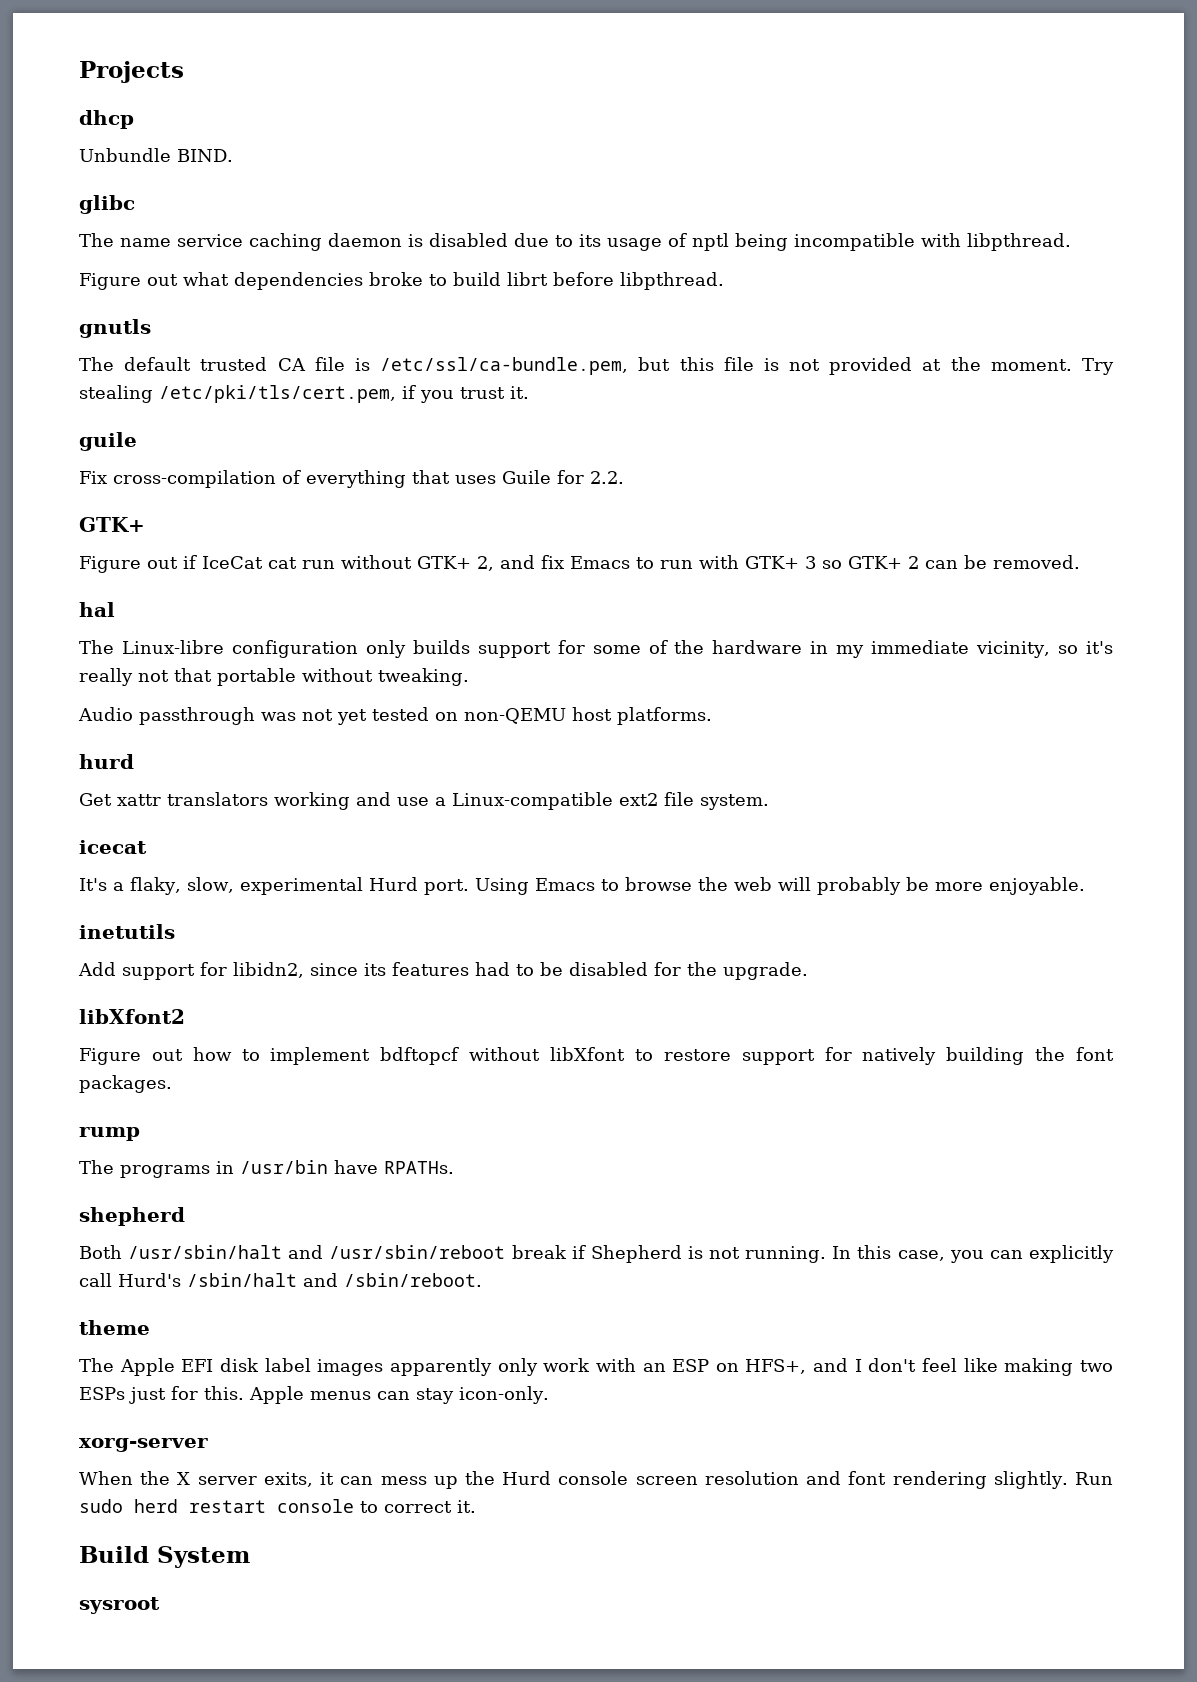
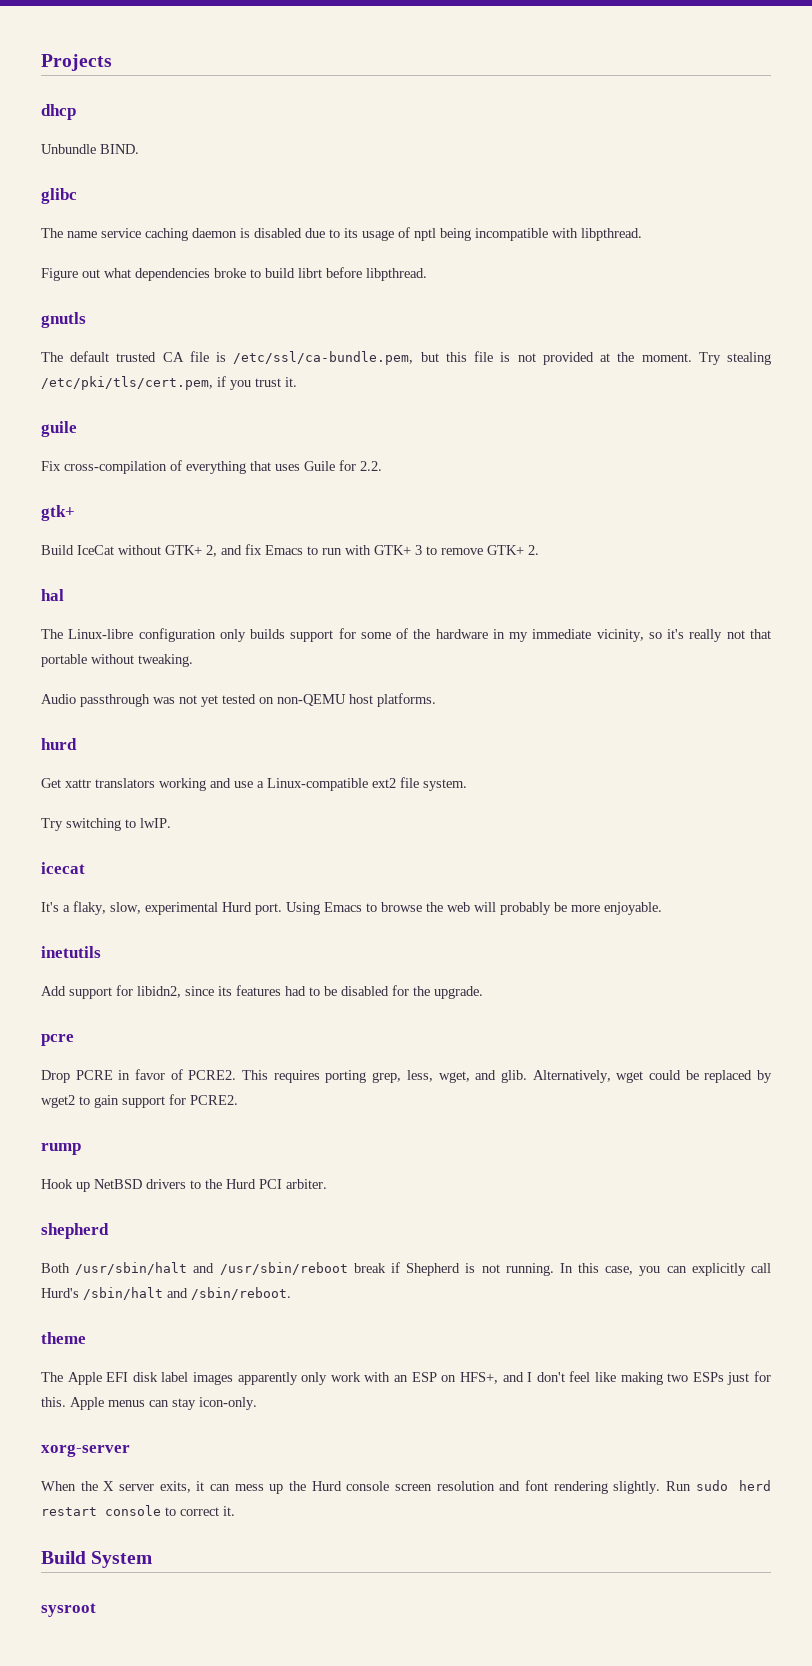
[79,517,145,532] [79,555,335,573] GTK+ // Figure out if IceCat cat run -> [41,505,75,521] [41,545,114,555] gtk+ // Build IceCat
[822,555,1080,569] so GTK+ 2 can be removed. -> [426,545,539,555] to remove GTK+ 2.
(769, 802) none -> [41,818,171,831] // Try switching to lwIP.
[79,1009,185,1024] [79,1047,1114,1065] [79,1075,172,1093] [79,1127,140,1141] [79,1160,454,1178] libXfont2 // Figure out how to implement bdftopcf without libXfont to restore support for natively building the font packages. // rump // The programs in /usr/bin have RPATHs. -> [41,1034,74,1046] [41,1069,773,1083] [41,1094,238,1108] [41,1143,81,1155] [41,1179,327,1192] pcre // Drop PCRE in favor of PCRE2. This requires porting grep, less, wget, and glib. Alternatively, wget could be replaced by wget2 to gain support for PCRE2. // rump // Hook up NetBSD drivers to the Hurd PCI arbiter.

